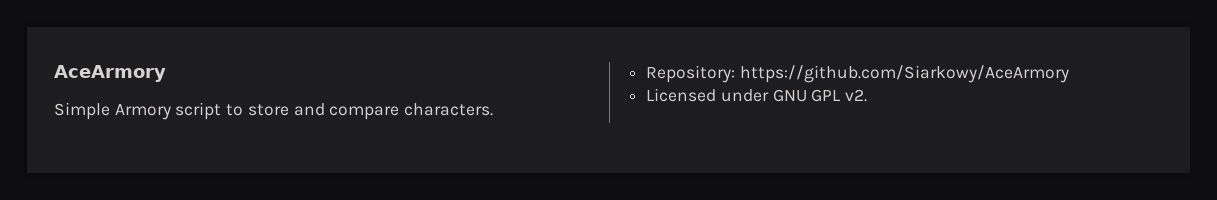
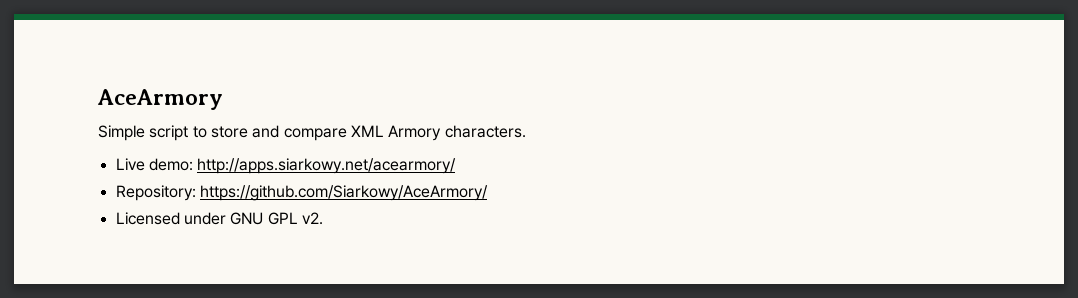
[114,104,171,120] Armory -> (145, 133) none
(400, 113) none -> [350,125,442,141] XML Armory
(494, 109) none -> [115,158,457,174] // Live demo: http://apps.siarkowy.net/acearmory/
[739,65,1069,83] https://github.com/Siarkowy/AceArmory -> [199,185,488,201] https://github.com/Siarkowy/AceArmory/

